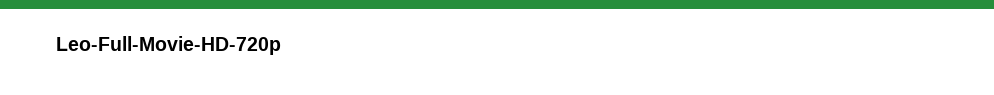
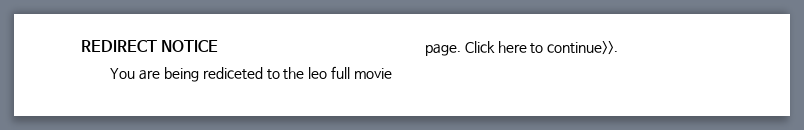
[56,36,281,55] Leo-Full-Movie-HD-720p -> [81,40,219,52] [110,66,392,82] [425,41,619,56] REDIRECT NOTICE // You are being rediceted to the leo full movie page. Click here to continue>>.

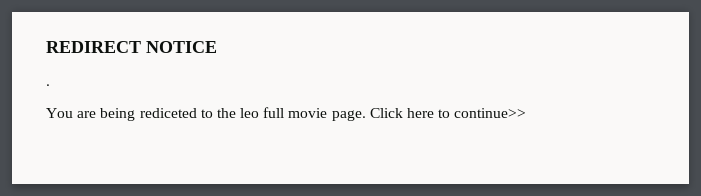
(219, 46) none -> [46,84,50,86] // .
[547,41,619,55] continue>>. -> [454,108,527,118] continue>>

